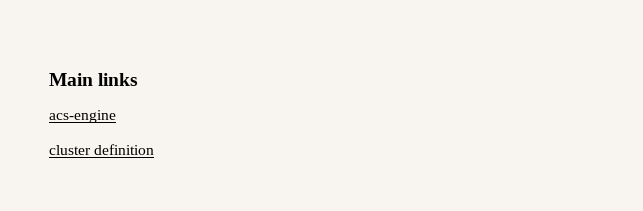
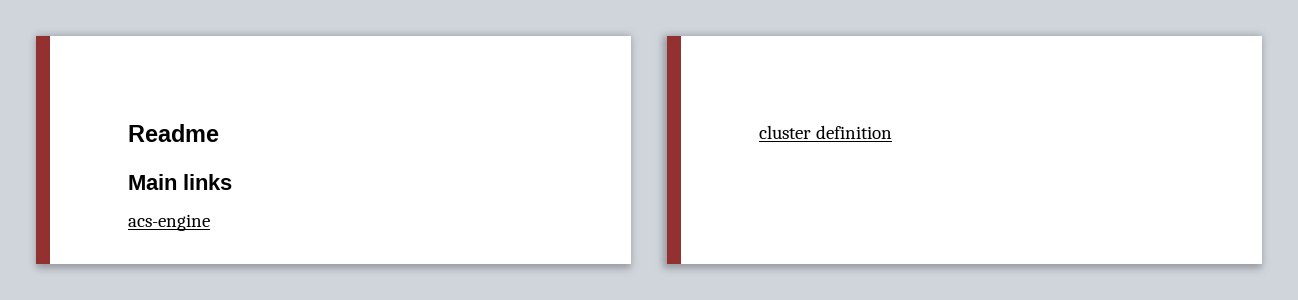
(49, 79) none -> [128,124,219,142] Readme //

